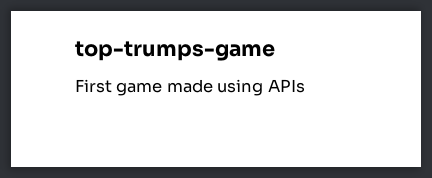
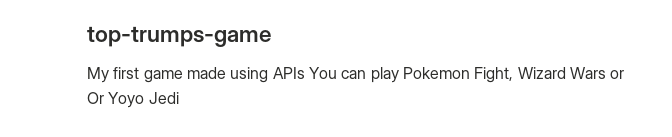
[75,79,112,93] First -> [87,67,140,83] My first
(305, 86) none -> [308,67,625,83] [87,92,179,108] You can play Pokemon Fight, Wizard Wars or Or Yoyo Jedi

